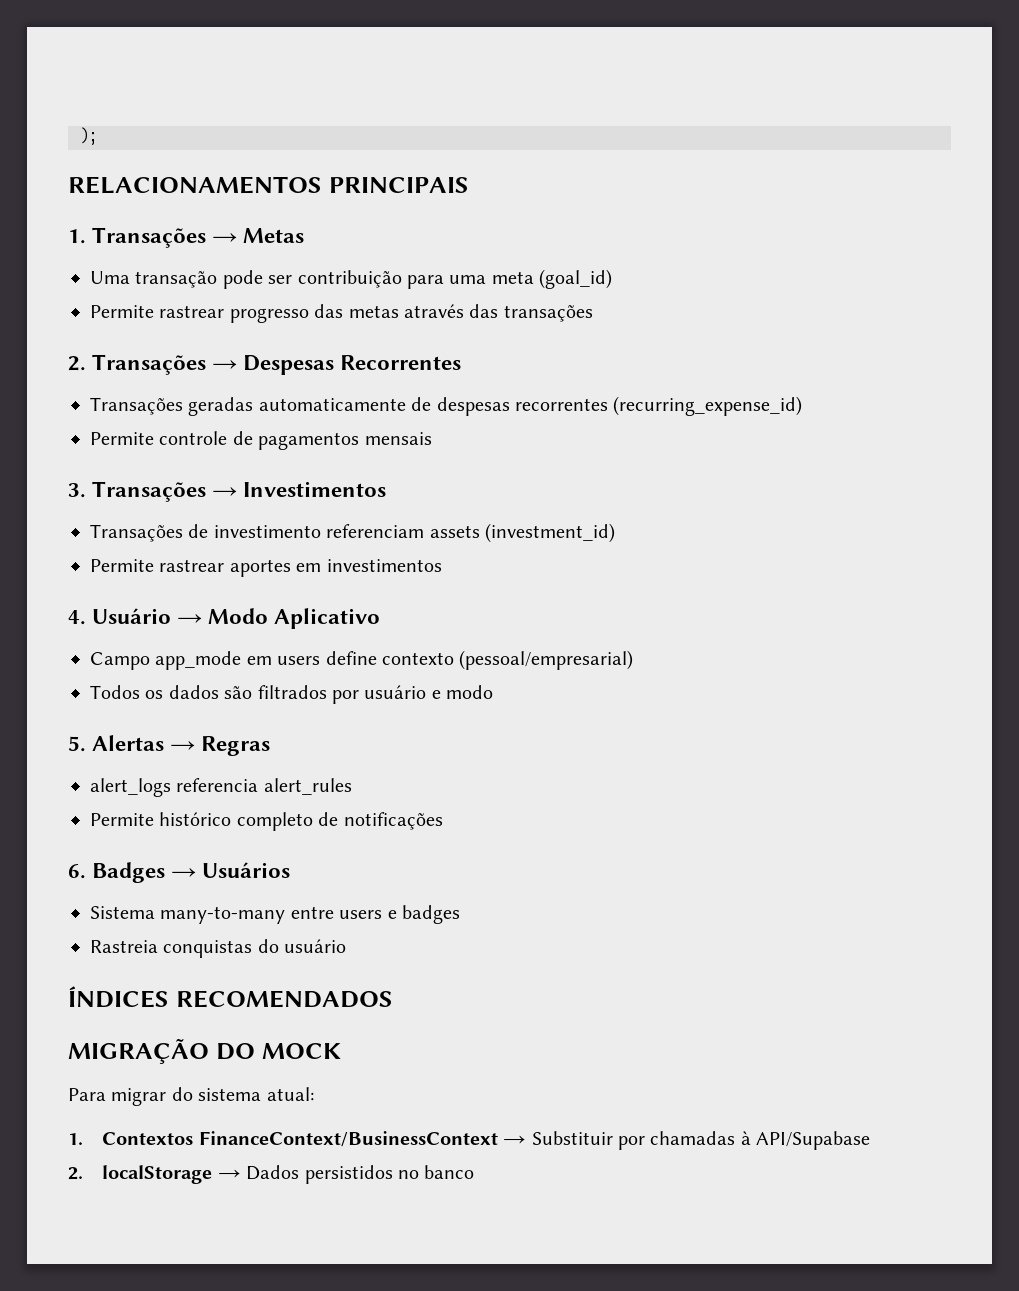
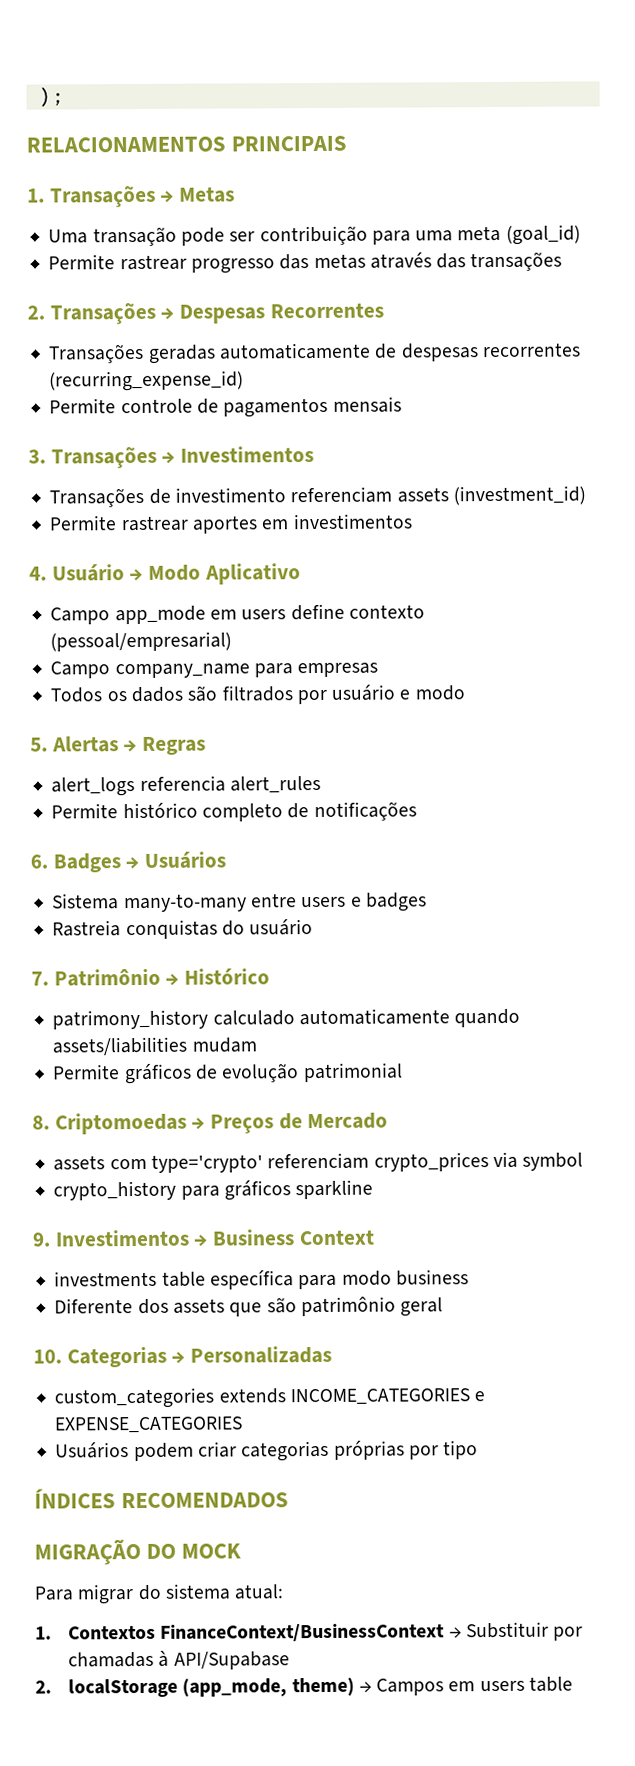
(634, 660) none -> [50,661,379,679] // Campo company_name para empresas
(347, 946) none -> [31,968,271,987] [52,1008,521,1030] [52,1036,257,1056] [53,1062,403,1085] [32,1112,389,1135] [53,1151,584,1173] [53,1179,374,1201] [32,1229,375,1247] [54,1269,469,1290] [54,1296,444,1317] [33,1345,333,1368] [54,1387,486,1409] [54,1416,244,1434] [55,1440,479,1462] // 7. Patrimônio → Histórico // patrimony_history calculado automaticamente quando assets/liabilities mudam // Permite gráficos de evolução patrimonial // 8. Criptomoedas → Preços de Mercado // assets com type='crypto' referenciam crypto_prices via symbol // crypto_history para gráficos sparkline // 9. Investimentos → Business Context // investments table específica para modo business // Diferente dos assets que são patrimônio geral // 10. Categorias → Personalizadas // custom_categories extends INCOME_CATEGORIES e EXPENSE_CATEGORIES // Usuários podem criar categorias próprias por tipo
[217,1165,475,1184] → Dados persistidos no banco -> [182,1676,573,1697] (app_mode, theme) → Campos em users table

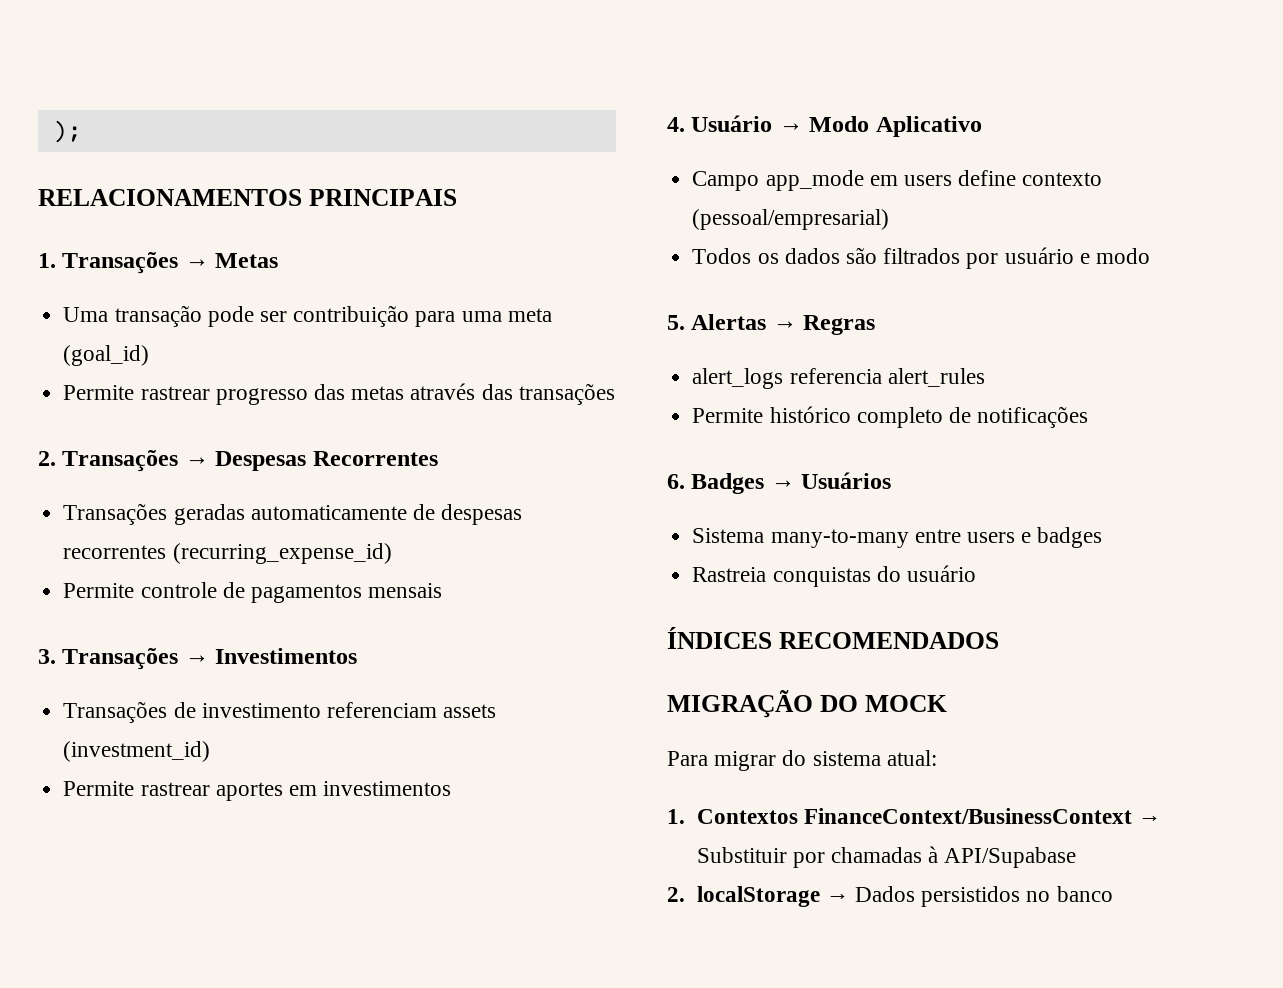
[50,661,379,679] // Campo company_name para empresas -> (890, 219) none
[31,968,271,987] [52,1008,521,1030] [52,1036,257,1056] [53,1062,403,1085] [32,1112,389,1135] [53,1151,584,1173] [53,1179,374,1201] [32,1229,375,1247] [54,1269,469,1290] [54,1296,444,1317] [33,1345,333,1368] [54,1387,486,1409] [54,1416,244,1434] [55,1440,479,1462] // 7. Patrimônio → Histórico // patrimony_history calculado automaticamente quando assets/liabilities mudam // Permite gráficos de evolução patrimonial // 8. Criptomoedas → Preços de Mercado // assets com type='crypto' referenciam crypto_prices via symbol // crypto_history para gráficos sparkline // 9. Investimentos → Business Context // investments table específica para modo business // Diferente dos assets que são patrimônio geral // 10. Categorias → Personalizadas // custom_categories extends INCOME_CATEGORIES e EXPENSE_CATEGORIES // Usuários podem criar categorias próprias por tipo -> (976, 573) none
[182,1676,573,1697] (app_mode, theme) → Campos em users table -> [825,886,1113,907] → Dados persistidos no banco

